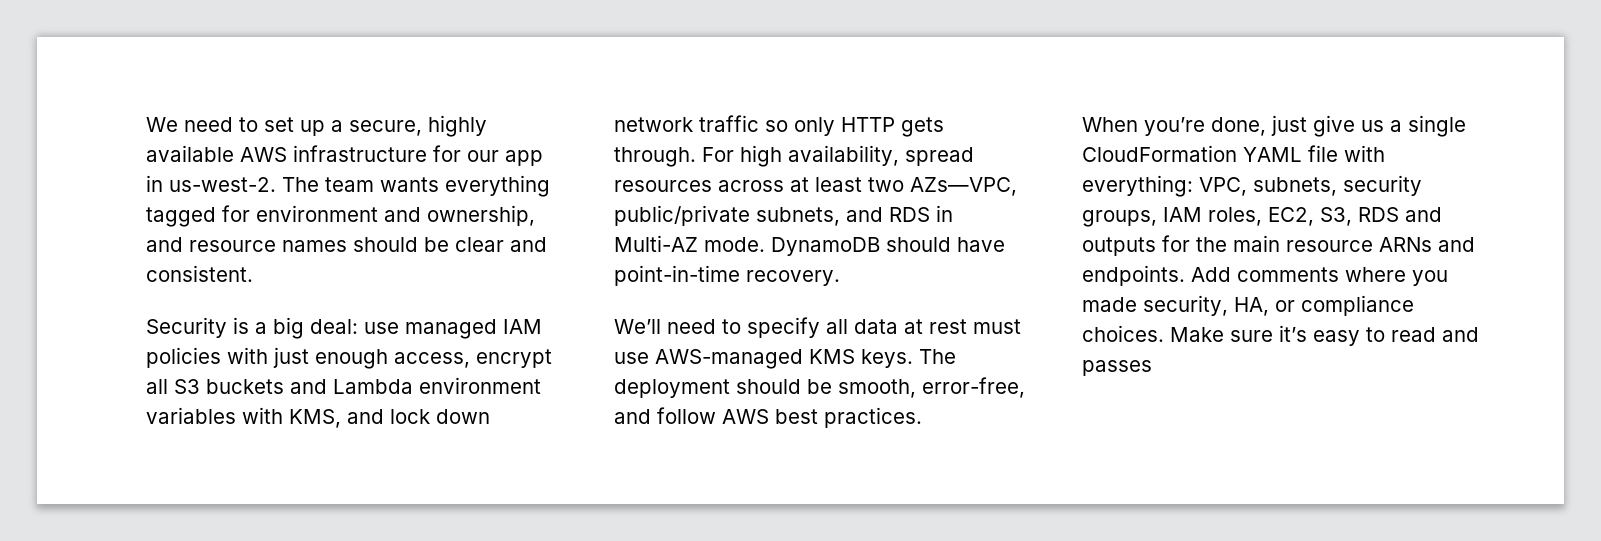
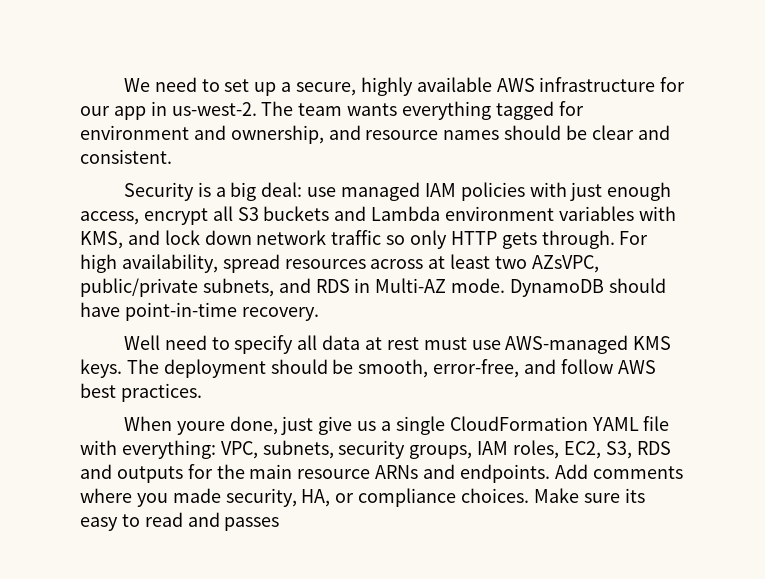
[910,177,1017,196] AZs—VPC, -> [531,255,599,273] AZsVPC,
[614,319,661,334] We’ll -> [123,335,160,350] Well
[1144,117,1205,136] you’re -> [176,421,225,435] youre
[1279,325,1307,342] it’s -> [624,488,645,503] its

